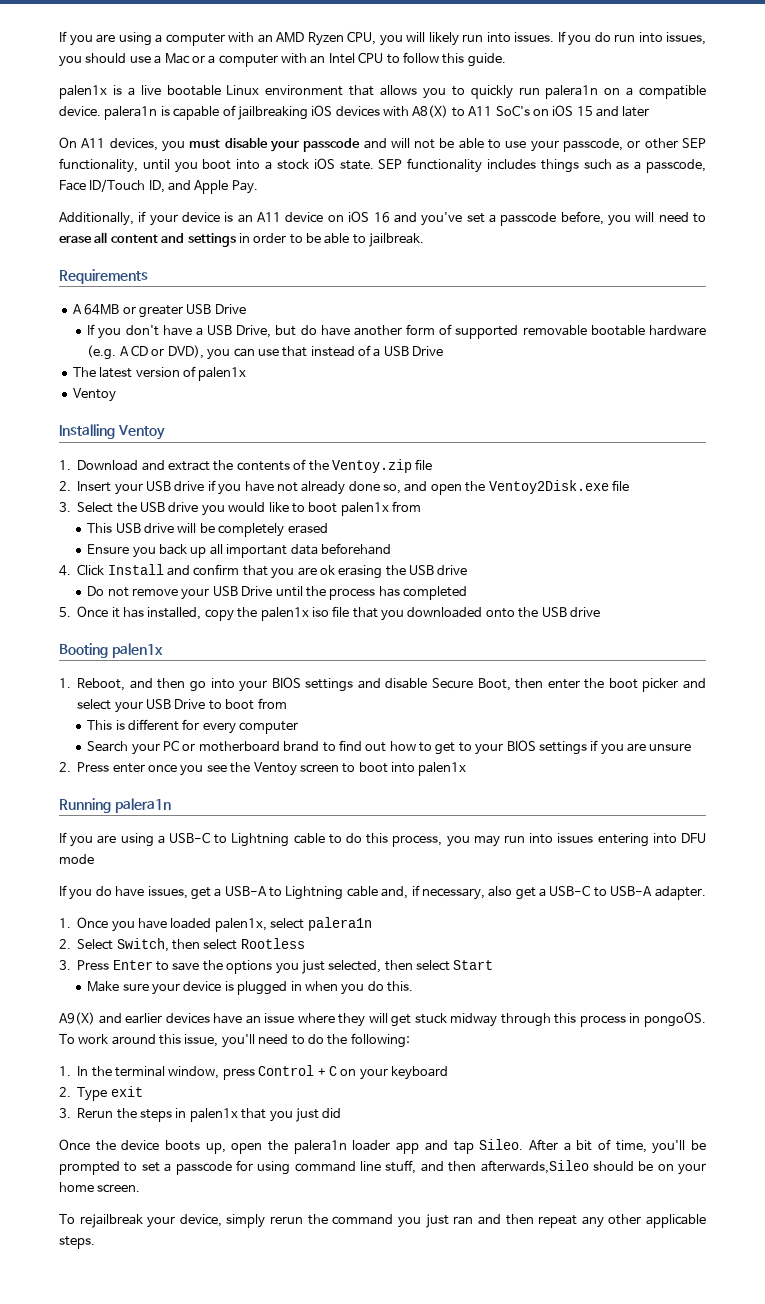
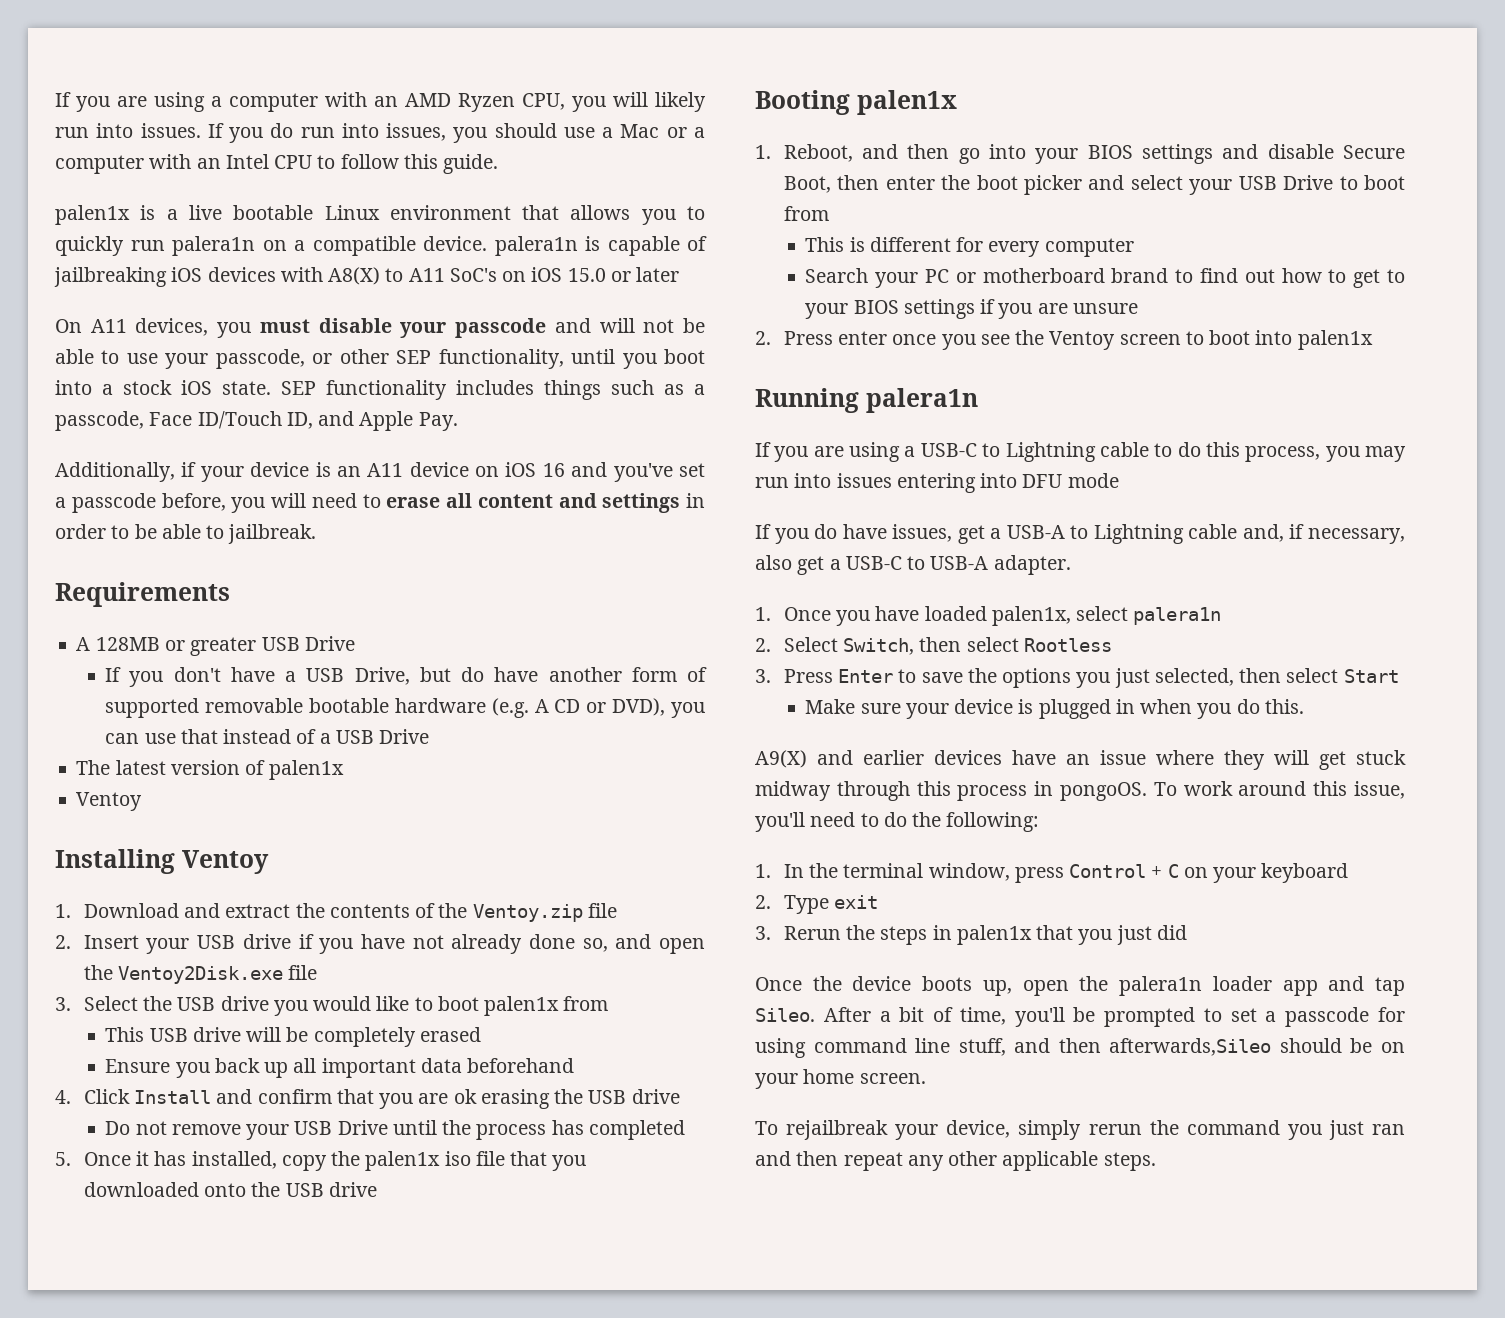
[576,106,619,117] 15 and -> [567,268,631,282] 15.0 or
[84,304,120,315] 64MB -> [95,637,160,651] 128MB

